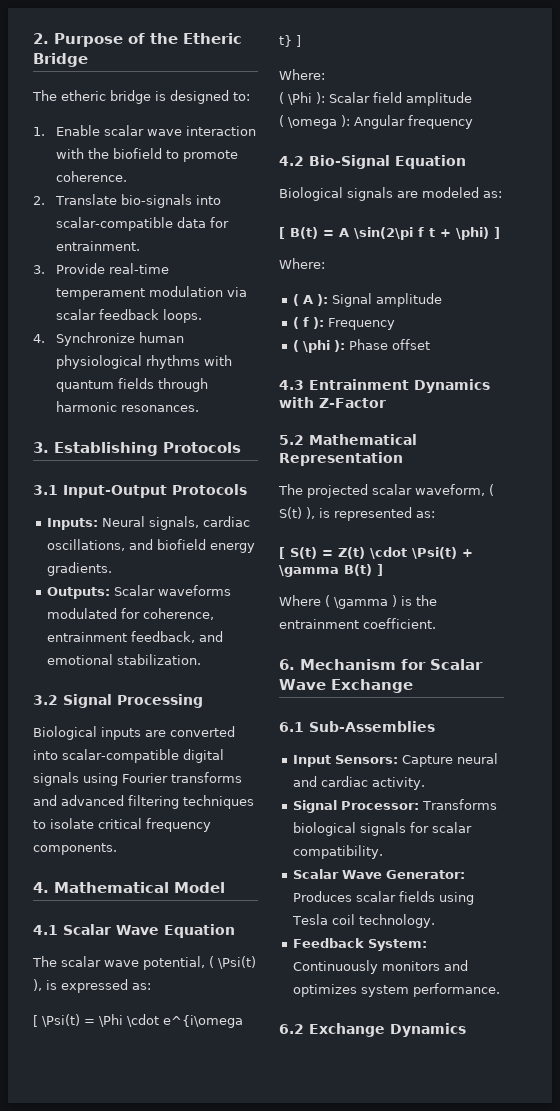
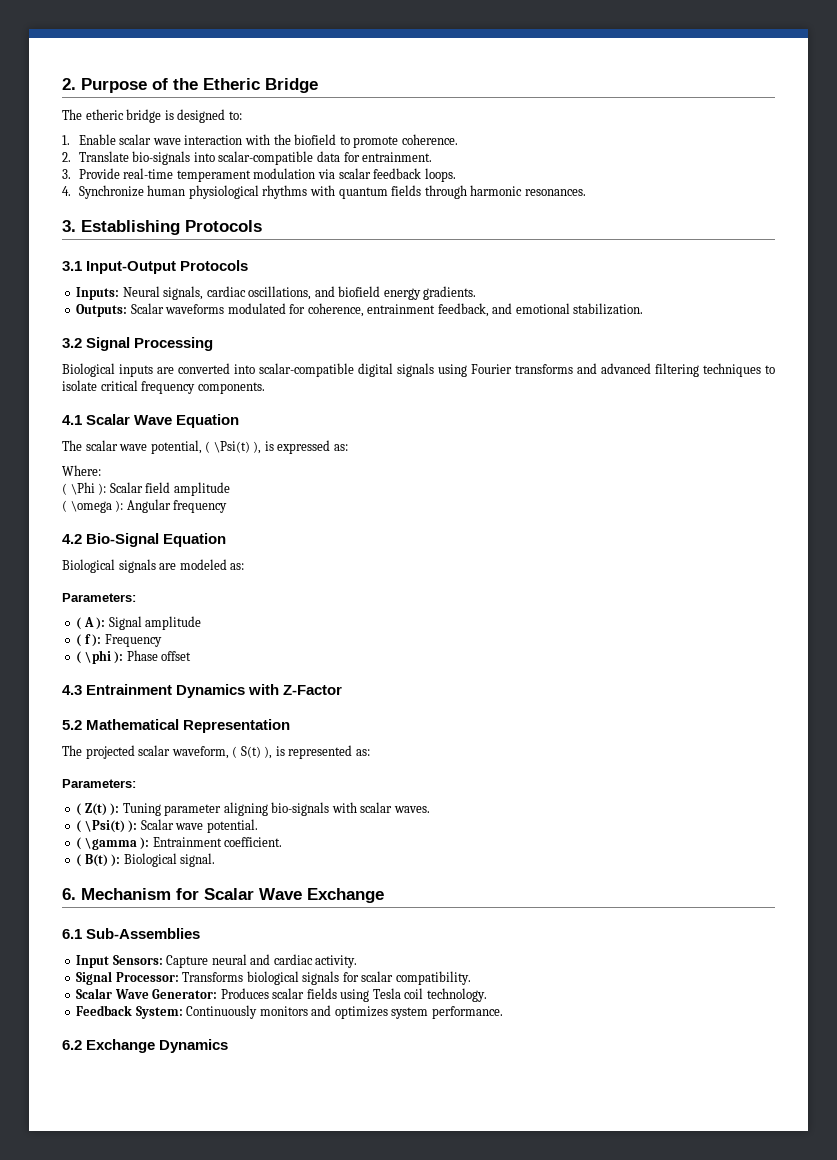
[33,882,225,893] // 4. Mathematical Model -> (265, 388) none
[33,1014,243,1028] [279,35,301,47] // [ \Psi(t) = \Phi \cdot e^{i\omega t} ] -> (348, 447) none
[279,227,500,240] [279,258,325,269] [ B(t) = A \sin(2\pi f t + \phi) ] // Where: -> [62,593,136,602] Parameters:
[279,547,473,559] [279,564,383,577] [279,595,437,609] [279,618,436,629] [ S(t) = Z(t) \cdot \Psi(t) + \gamma B(t) ] // Where ( \gamma ) is the entrainment coefficient. -> [62,779,136,788] [76,802,430,816] [76,819,258,833] [76,837,283,850] [76,853,216,867] Parameters: // ( Z(t) ): Tuning parameter aligning bio-signals with scalar waves. // ( \Psi(t) ): Scalar wave potential. // ( \gamma ): Entrainment coefficient. // ( B(t) ): Biological signal.

